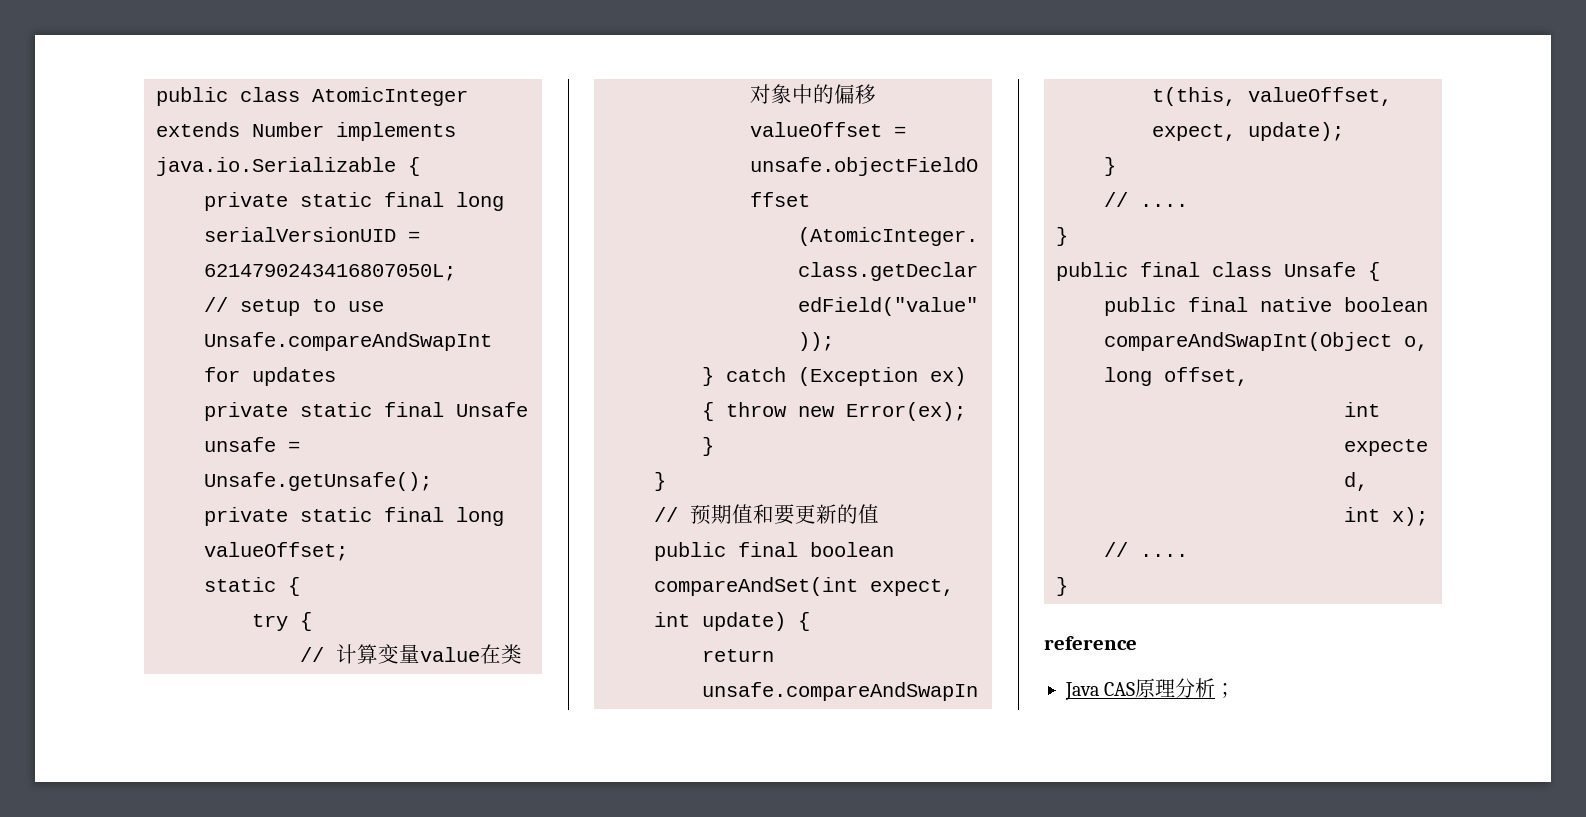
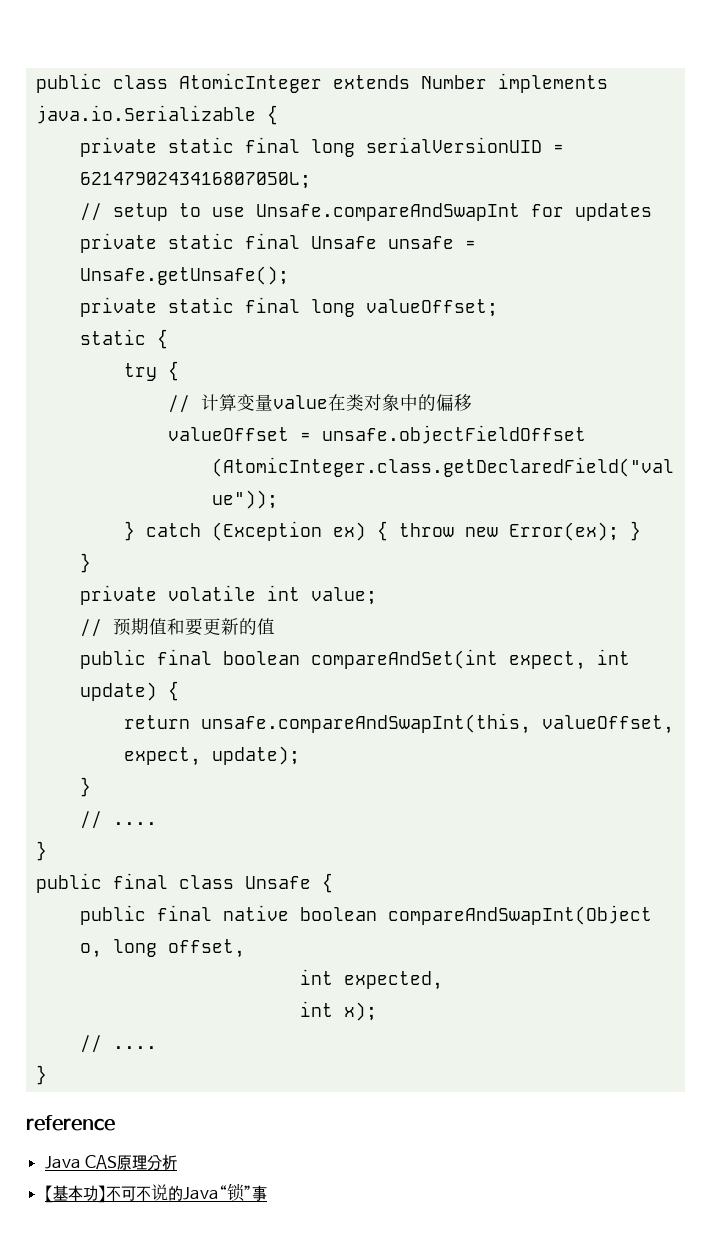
(666, 481) none -> [80,585,378,605] // private volatile int value;
[1215,683,1236,698] ； -> [44,1183,267,1203] // 【基本功】不可不说的Java“锁”事

